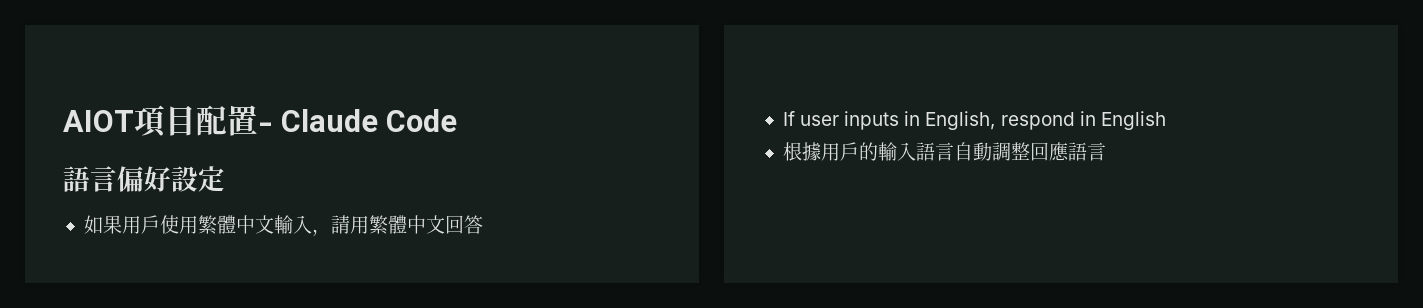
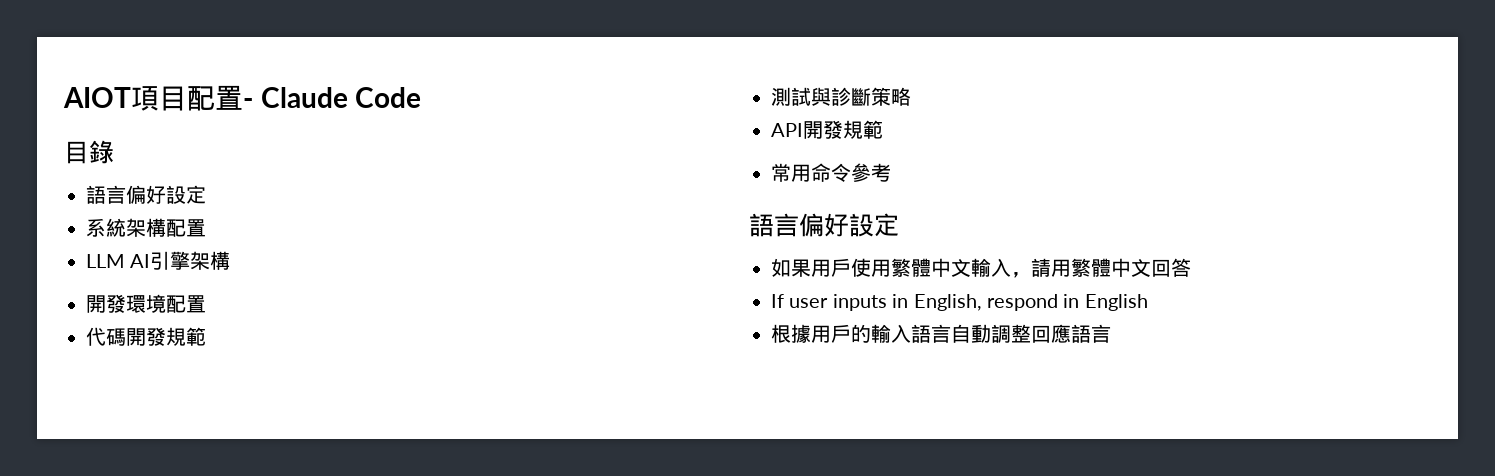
(458, 120) none -> [64,140,114,164] [86,185,206,204] [86,218,206,237] [86,251,231,270] [86,294,206,313] [86,327,206,346] [771,87,911,106] [771,120,883,139] [771,163,891,182] // 目錄 // 語言偏好設定 // 系統架構配置 // LLM AI引擎架構 // 開發環境配置 // 代碼開發規範 // 測試與診斷策略 // API開發規範 // 常用命令參考

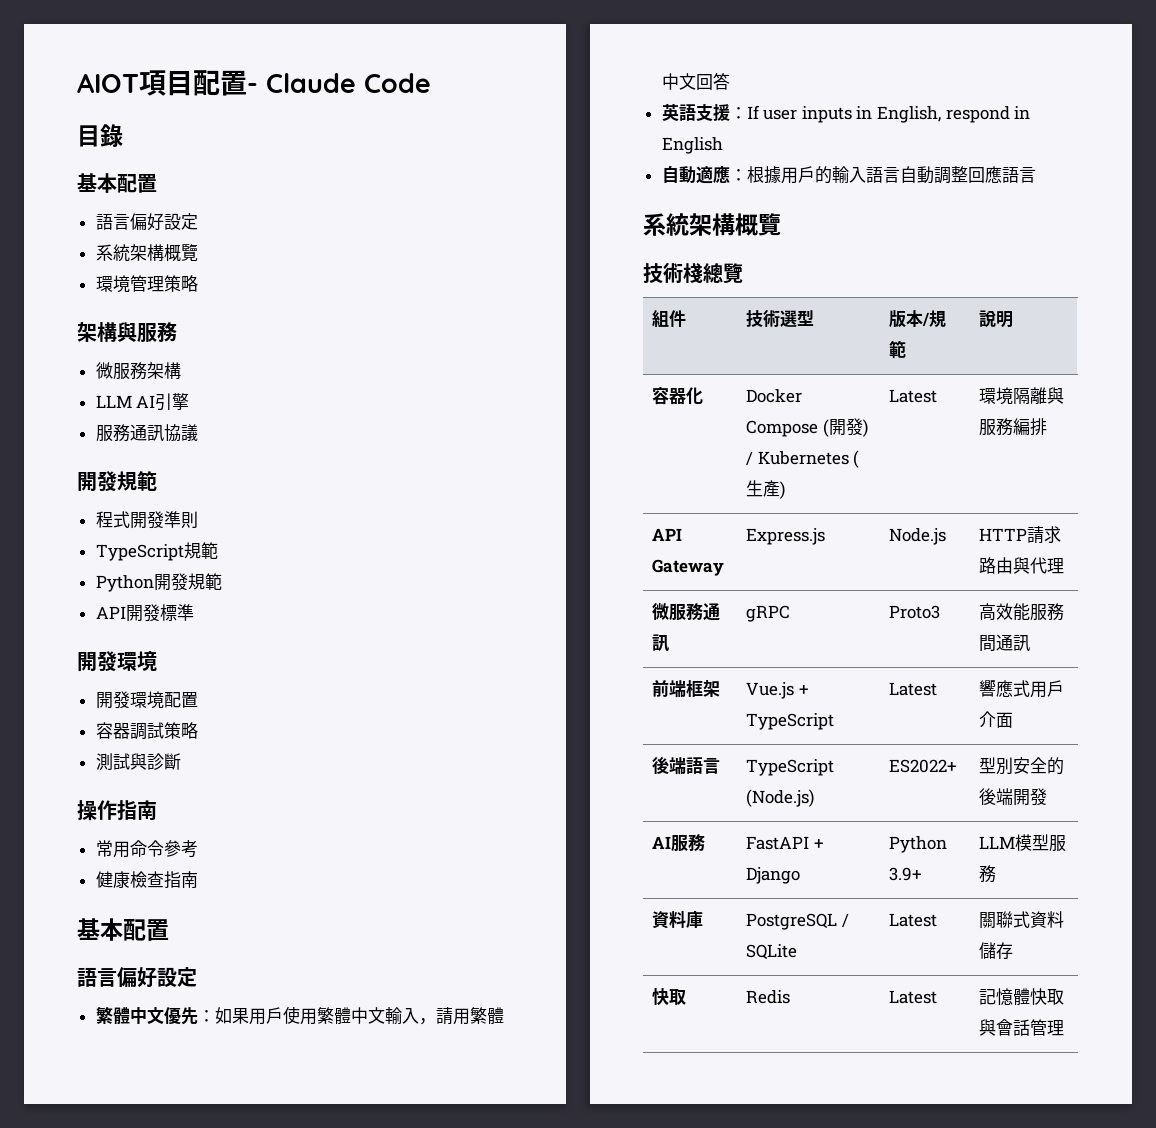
(114, 152) none -> [77,173,157,193] // 基本配置
[166,219,206,237] [86,251,231,270] 配置 // LLM AI引擎架構 -> [163,244,198,262] [95,275,198,293] [77,322,177,343] [95,362,181,380] [95,393,190,411] [95,424,198,442] [77,471,157,492] [95,511,198,529] [95,542,218,561] [95,573,222,592] [95,604,194,622] [77,651,157,672] 概覽 // 環境管理策略 // 架構與服務 // 微服務架構 // LLM AI引擎 // 服務通訊協議 // 開發規範 // 程式開發準則 // TypeScript規範 // Python開發規範 // API開發標準 // 開發環境
[86,327,206,346] 代碼開發規範 -> [95,722,198,740] 容器調試策略
[871,87,911,106] [771,120,883,139] 策略 // API開發規範 -> [77,800,157,821] // 操作指南
[749,213,899,237] // 語言偏好設定 // -> [95,871,198,889] [77,918,169,941] [77,967,197,988] [95,1006,215,1025] // 健康檢查指南 // 基本配置 // 語言偏好設定 // 繁體中文優先：
(1191, 267) none -> [661,103,747,122] 英語支援：
(1148, 302) none -> [661,165,747,184] 自動適應：
(1111, 333) none -> [643,213,781,236] [643,262,743,284] [652,310,687,327] [746,310,815,327] [889,310,947,328] [889,340,907,358] [979,310,1014,328] [652,386,704,405] [746,389,803,403] [746,418,868,437] [746,450,860,468] [746,480,786,499] [889,389,938,403] [979,387,1065,405] [979,418,1048,436] [652,528,683,541] [652,559,725,576] [746,528,826,545] [889,528,947,545] [979,526,1062,544] [979,557,1065,574] [652,603,721,621] [652,634,670,652] [746,605,791,622] [889,605,941,619] [979,603,1065,621] [979,634,1031,652] [652,680,721,698] [746,682,809,699] [746,713,835,730] [889,682,938,696] [979,680,1065,698] [979,711,1014,728] [652,756,721,775] [746,759,835,776] [746,789,815,807] [889,759,958,773] [979,757,1065,775] [979,788,1048,806] [652,834,706,852] [746,836,824,850] [746,867,801,884] [889,836,948,853] [889,867,923,881] [979,834,1067,852] [979,865,997,883] [652,910,704,929] [746,913,849,930] [746,944,798,960] [889,913,938,927] [979,911,1065,929] [979,942,1014,959] [652,988,687,1006] [746,990,791,1004] [889,990,938,1004] [979,988,1065,1006] [979,1019,1065,1036] // 系統架構概覽 // 技術棧總覽 // 組件 | 技術選型 | 版本/規範 | 說明 // 容器化 | Docker Compose (開發) / Kubernetes (生產) | Latest | 環境隔離與服務編排 // API Gateway | Express.js | Node.js | HTTP請求路由與代理 // 微服務通訊 | gRPC | Proto3 | 高效能服務間通訊 // 前端框架 | Vue.js + TypeScript | Latest | 響應式用戶介面 // 後端語言 | TypeScript (Node.js) | ES2022+ | 型別安全的後端開發 // AI服務 | FastAPI + Django | Python 3.9+ | LLM模型服務 // 資料庫 | PostgreSQL / SQLite | Latest | 關聯式資料儲存 // 快取 | Redis | Latest | 記憶體快取與會話管理

